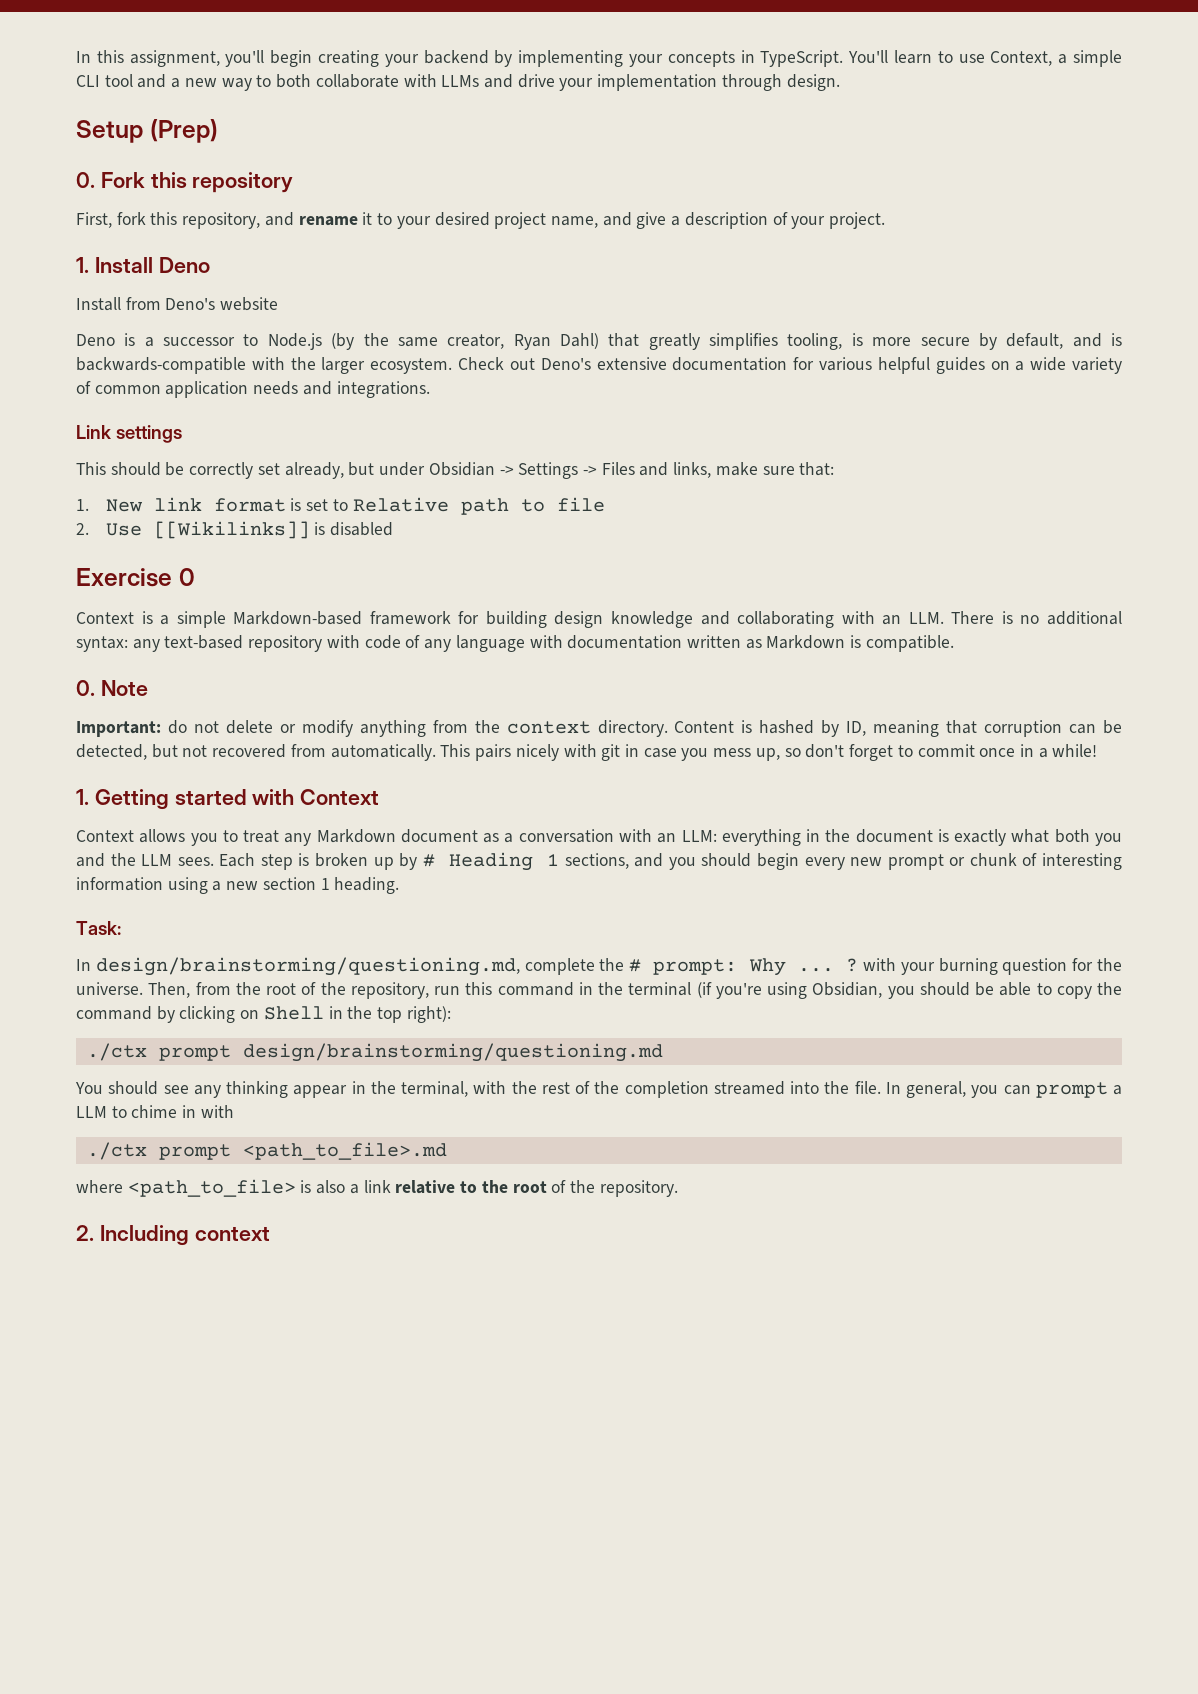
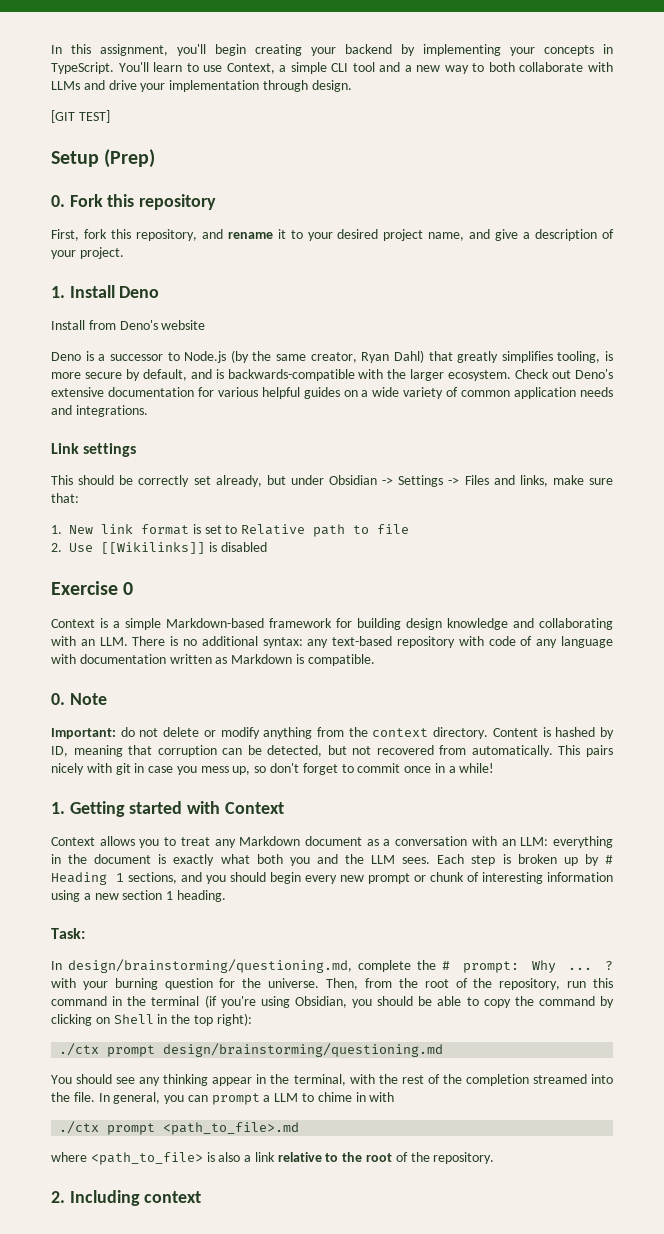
(840, 82) none -> [51,110,110,123] // [GIT TEST]

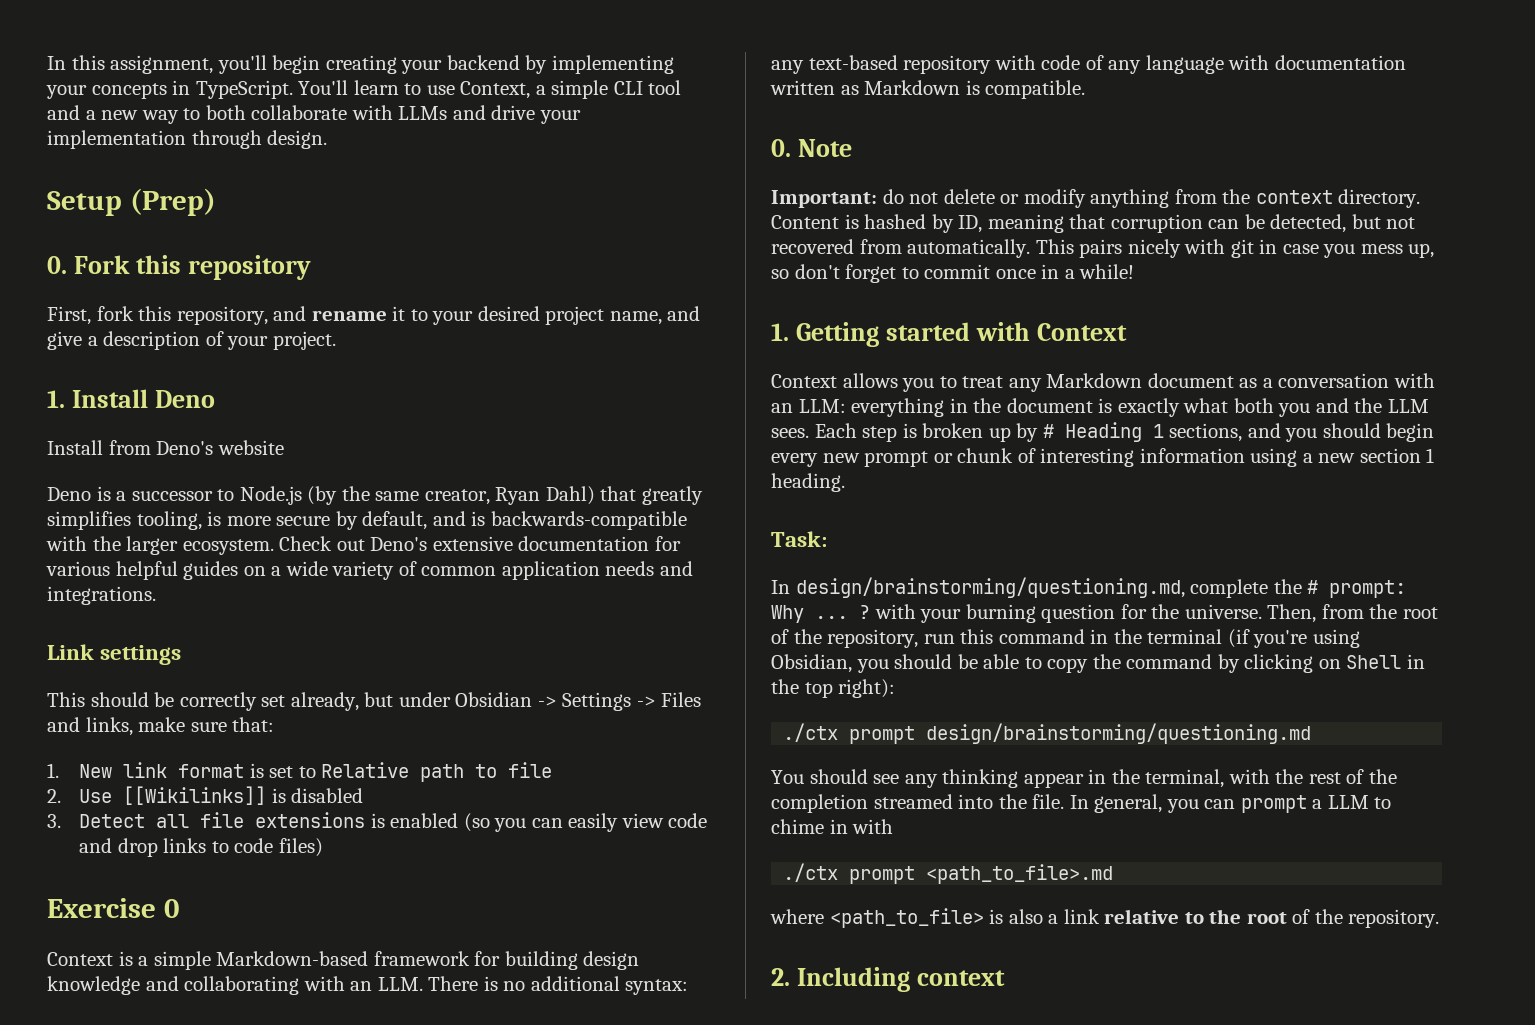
[51,110,110,123] // [GIT TEST] -> (328, 139) none
(267, 547) none -> [47,812,708,832] [79,838,323,857] // 3. Detect all file extensions is enabled (so you can easily view code and drop links to code files)

